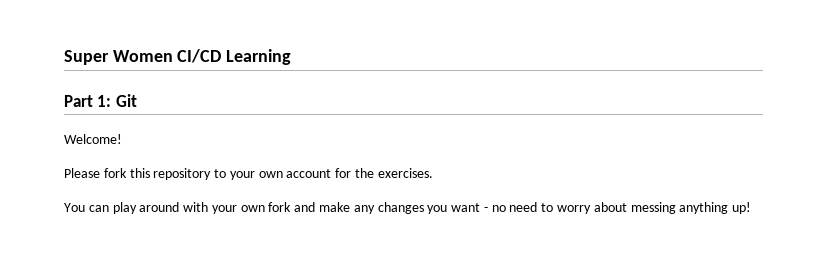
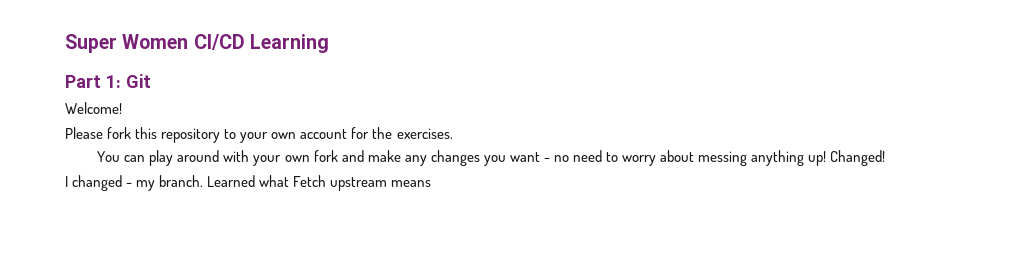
(752, 208) none -> [830,150,886,166] [65,175,432,191] Changed! // I changed - my branch. Learned what Fetch upstream means

